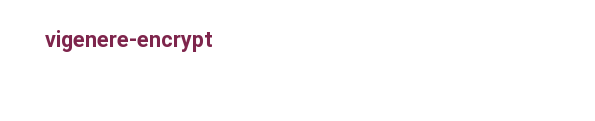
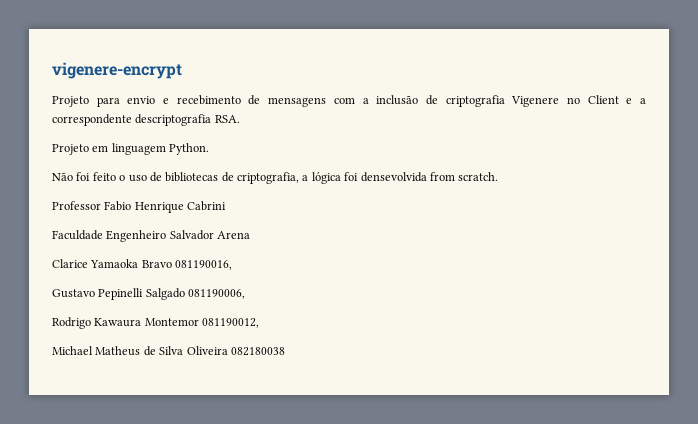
(213, 41) none -> [52,95,646,107] [52,114,240,126] [52,143,210,155] [52,172,499,184] [52,201,227,213] [52,230,251,242] [52,259,233,270] [52,288,246,300] [52,317,260,329] [52,346,285,356] // Projeto para envio e recebimento de mensagens com a inclusão de criptografia Vigenere no Client e a correspondente descriptografia RSA. // Projeto em linguagem Python. // Não foi feito o uso de bibliotecas de criptografia, a lógica foi densevolvida from scratch. // Professor Fabio Henrique Cabrini // Faculdade Engenheiro Salvador Arena // Clarice Yamaoka Bravo 081190016, // Gustavo Pepinelli Salgado 081190006, // Rodrigo Kawaura Montemor 081190012, // Michael Matheus de Silva Oliveira 082180038

